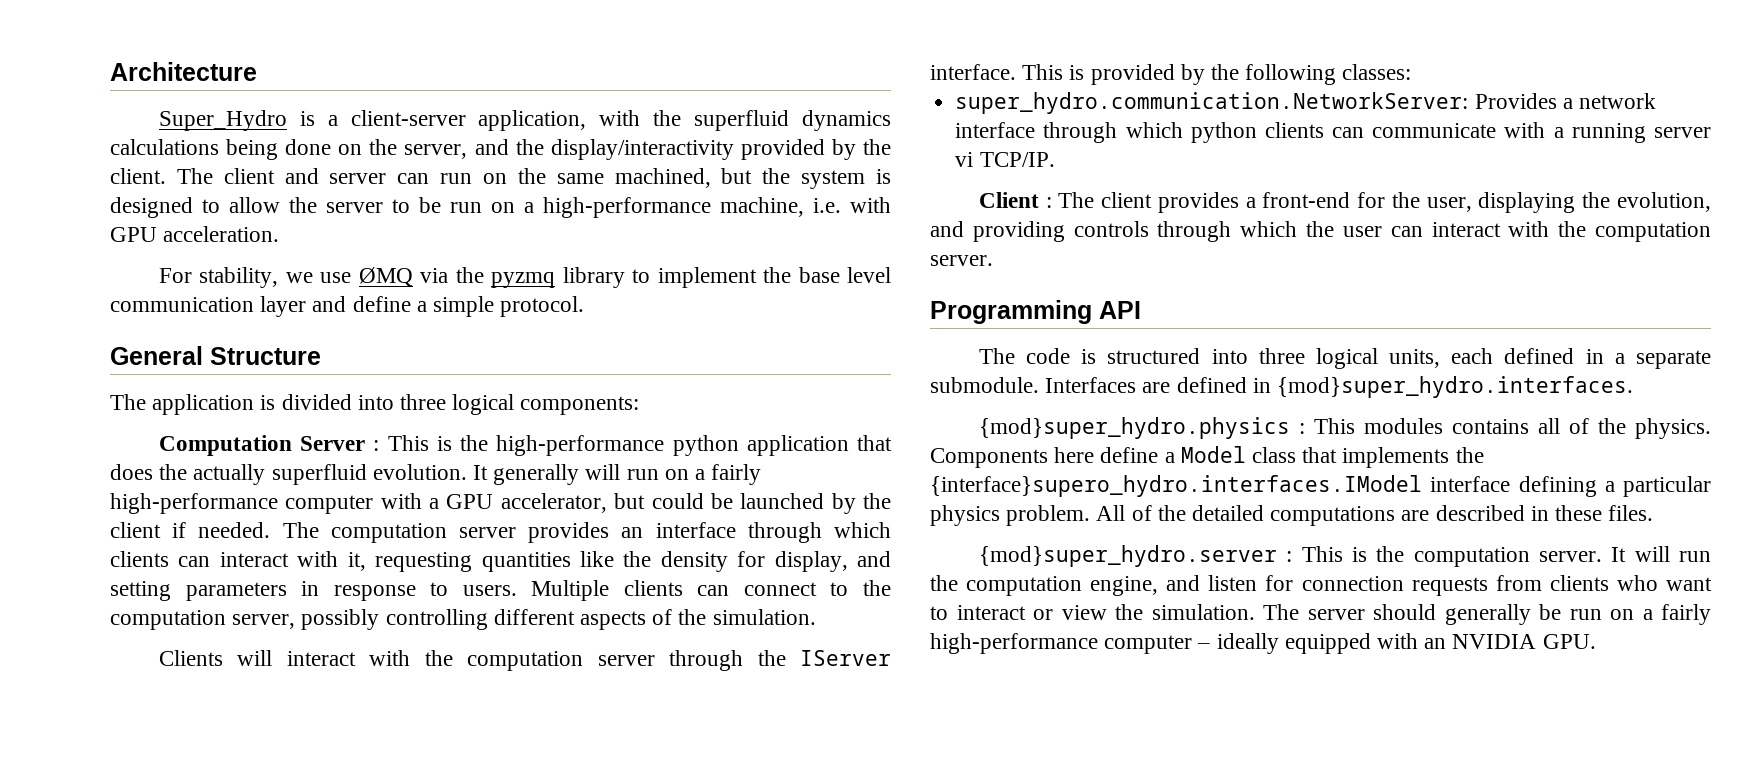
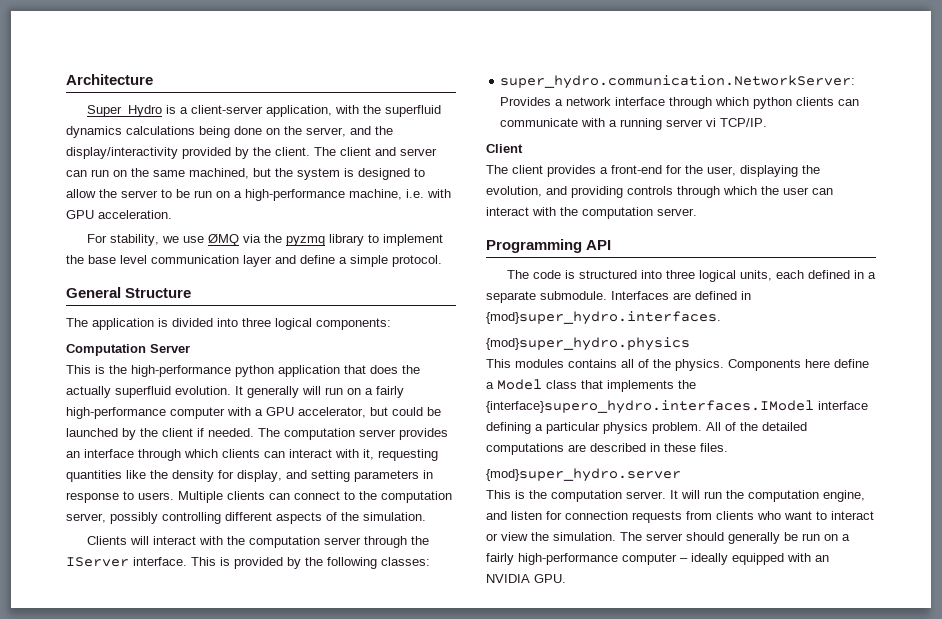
[373,440,380,451] : -> (190, 348) //
[1045,197,1052,208] : -> (523, 148) //
[1298,423,1305,434] : -> (690, 344) //
[1286,551,1293,562] : -> (681, 475) //

